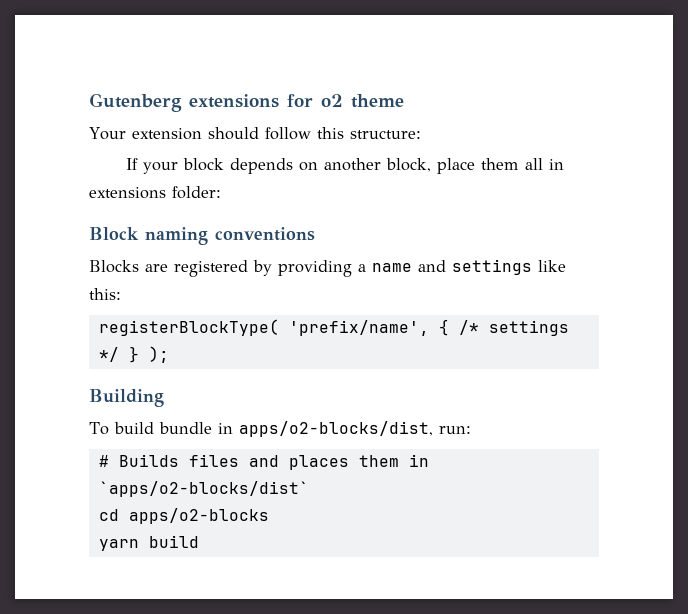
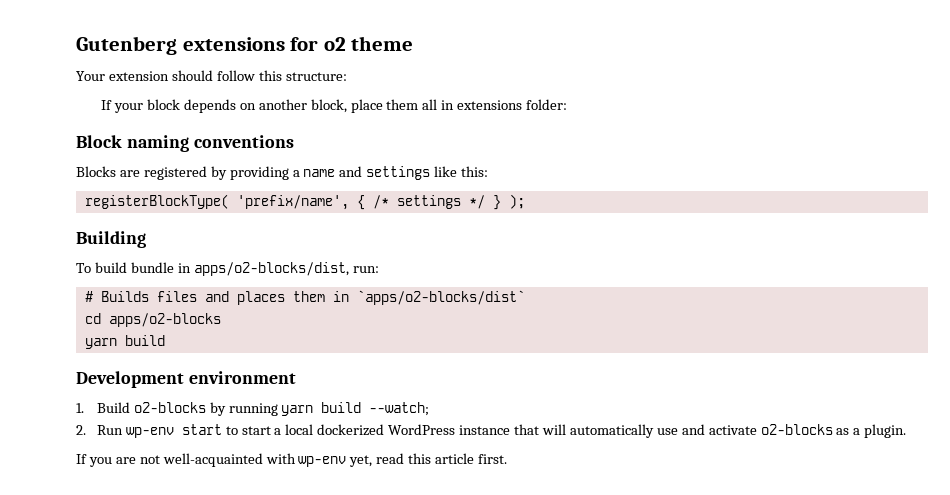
(199, 541) none -> [76,371,296,388] [76,402,430,416] [76,424,907,438] [76,453,508,467] // Development environment // 1. Build o2-blocks by running yarn build --watch; // 2. Run wp-env start to start a local dockerized WordPress instance that will automatically use and activate o2-blocks as a plugin. // If you are not well-acquainted with wp-env yet, read this article first.

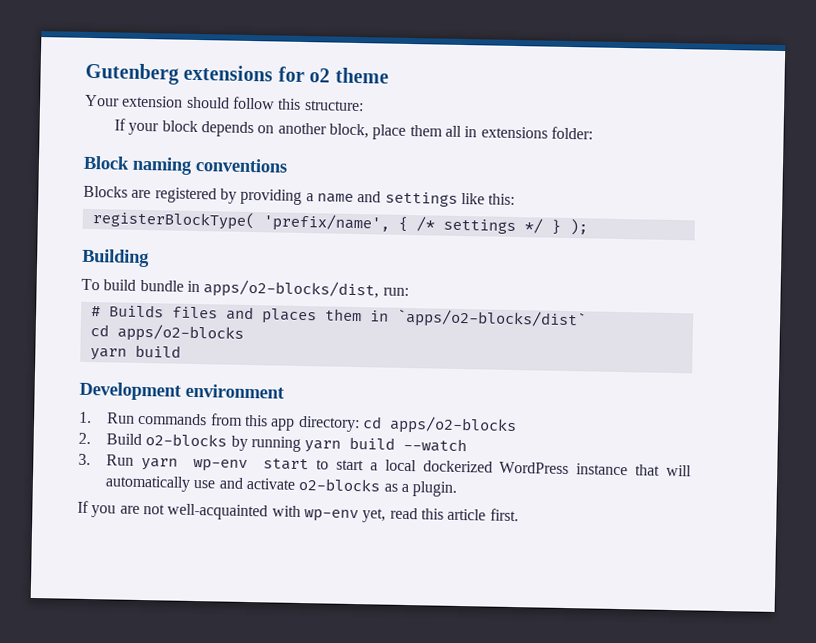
(84, 408) none -> [106,412,517,436] [78,432,91,445] Run commands from this app directory: cd apps/o2-blocks // 2.
[369,402,430,416] [76,425,123,435] --watch; // 2. Run -> [403,437,468,453] [78,453,178,471] --watch // 3. Run yarn

